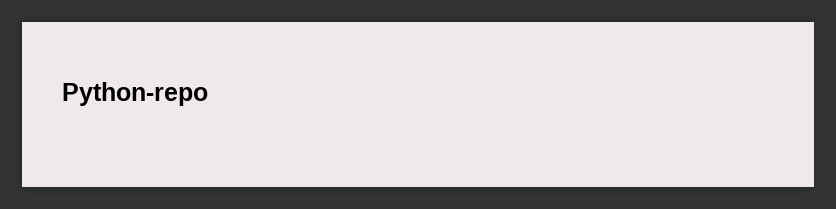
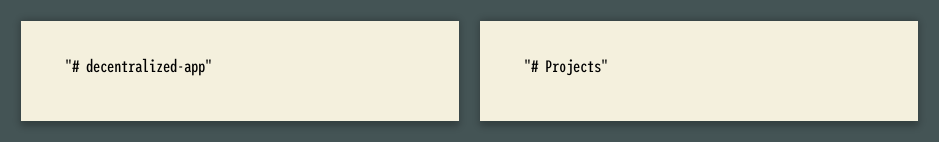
[62,82,208,106] Python-repo -> [65,58,212,76] [524,59,608,76] "# decentralized-app" // "# Projects"

